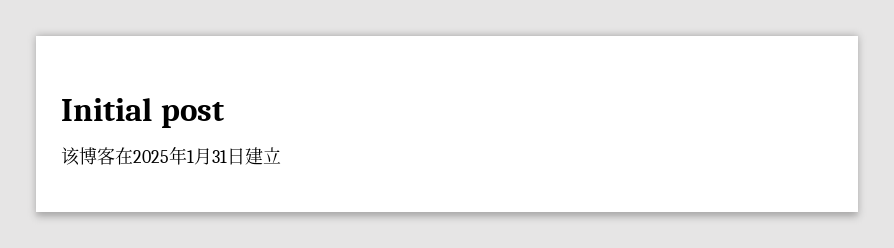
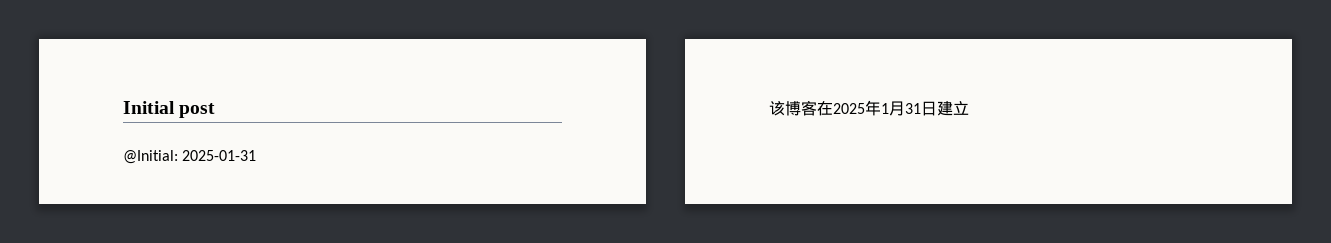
(224, 115) none -> [123,150,257,164] // @Initial: 2025-01-31

